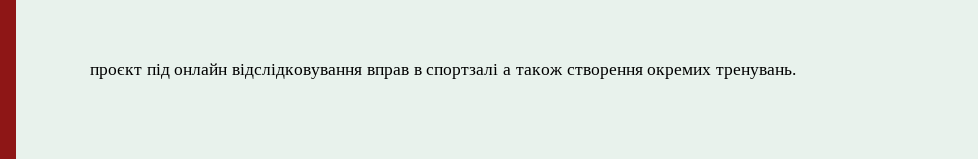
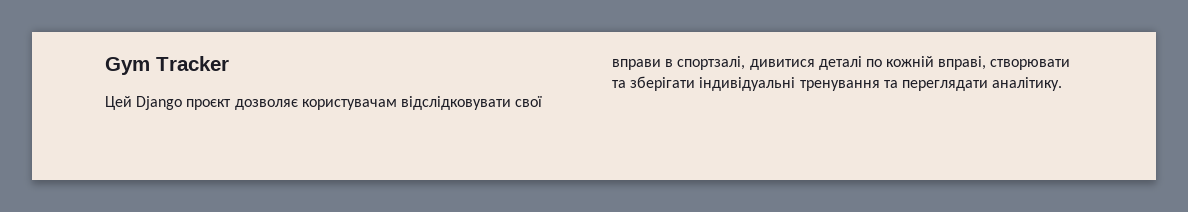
[90,63,796,79] проєкт під онлайн відслідковування вправ в спортзалі а також створення окремих тренувань. -> [105,56,229,75] [105,96,543,110] [612,56,1071,70] [612,76,1063,91] Gym Tracker // Цей Django проєкт дозволяє користувачам відслідковувати свої вправи в спортзалі, дивитися деталі по кожній вправі, створювати та зберігати індивідуальні тренування та переглядати аналітику.

